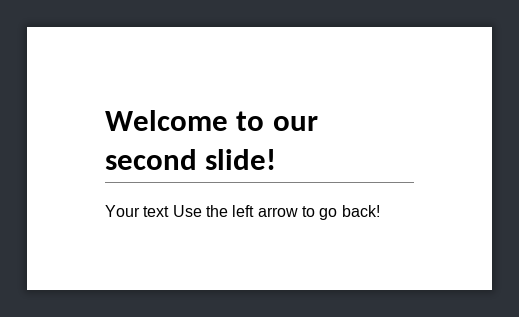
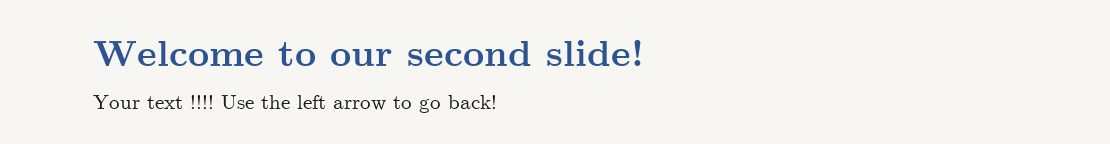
(170, 211) none -> [190,95,214,109] !!!!

